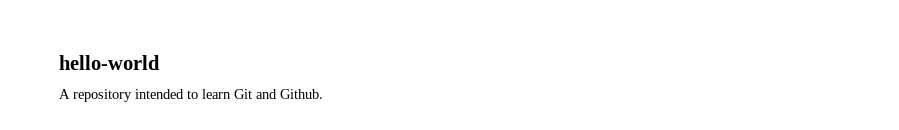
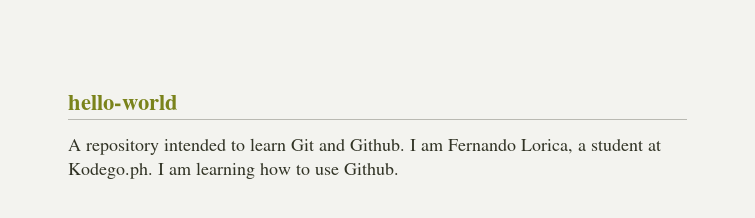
(323, 94) none -> [410,139,662,154] [68,162,399,179] I am Fernando Lorica, a student at Kodego.ph. I am learning how to use Github.

